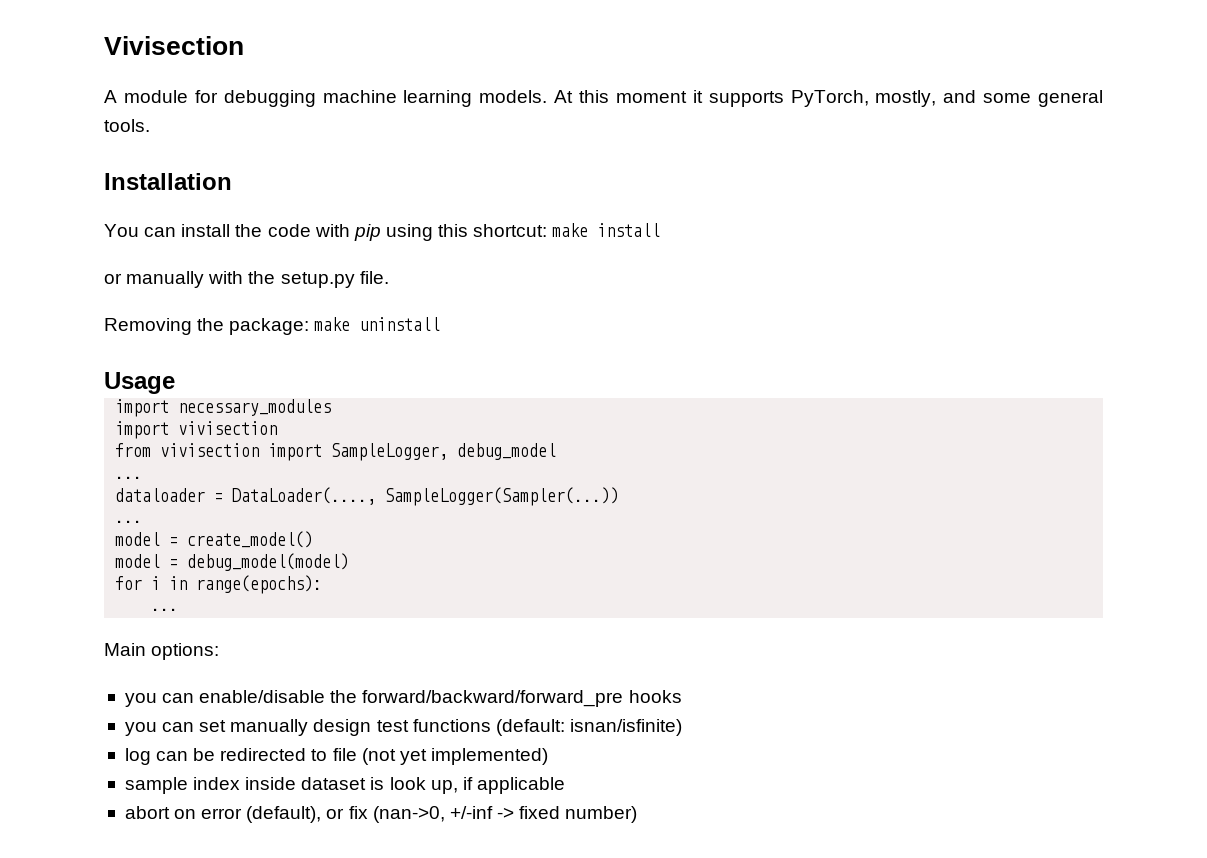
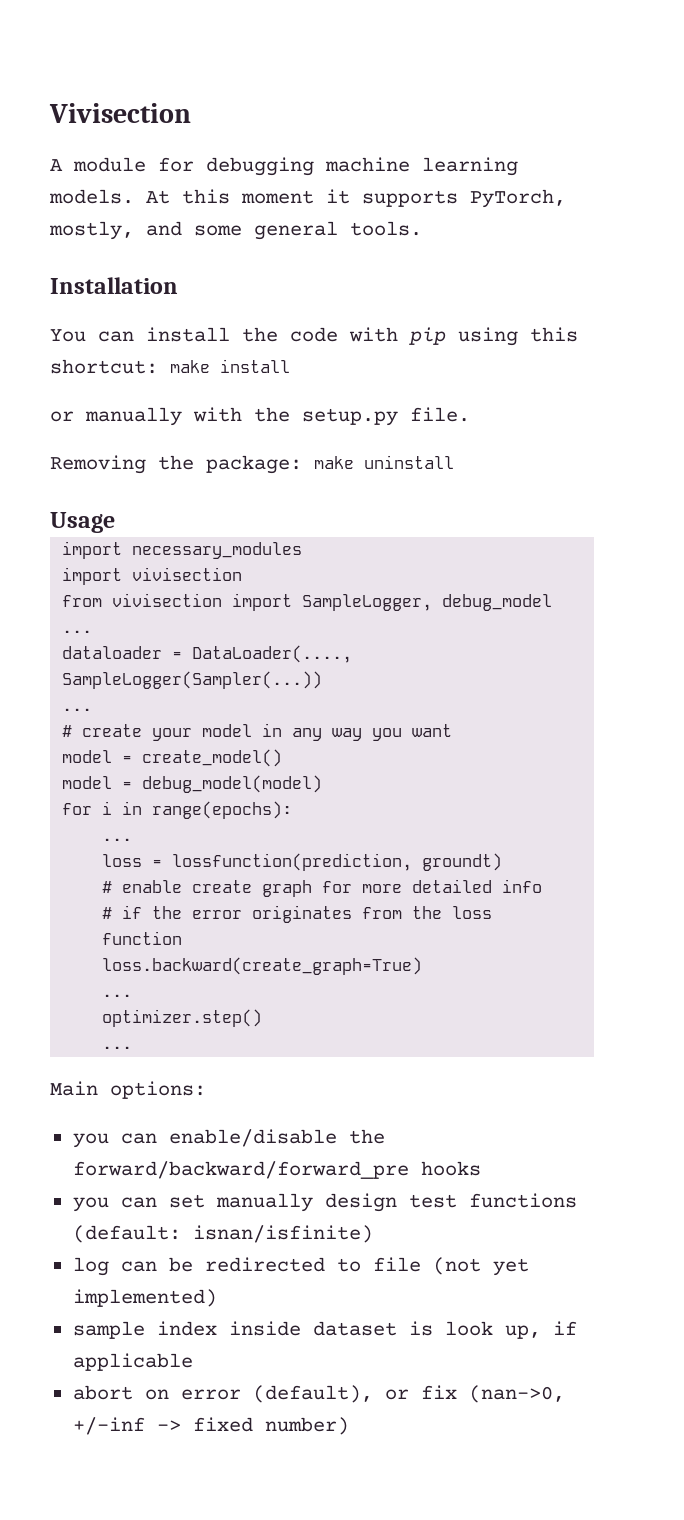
(143, 521) none -> [62,723,453,741] // # create your model in any way you want
(179, 609) none -> [102,853,503,871] [102,879,543,897] [102,905,493,923] [102,931,183,945] [102,957,423,975] [102,994,133,997] [102,1009,263,1027] [102,1046,133,1049] // loss = lossfunction(prediction, groundt) // # enable create graph for more detailed info // # if the error originates from the loss function // loss.backward(create_graph=True) // ... // optimizer.step() // ...

